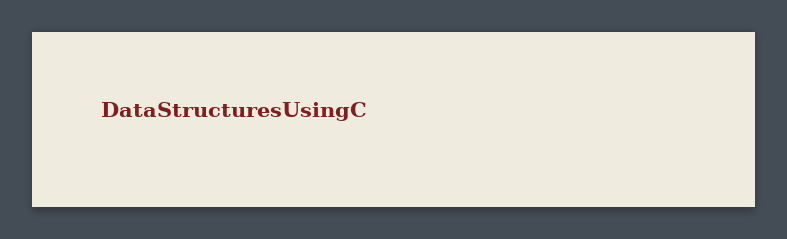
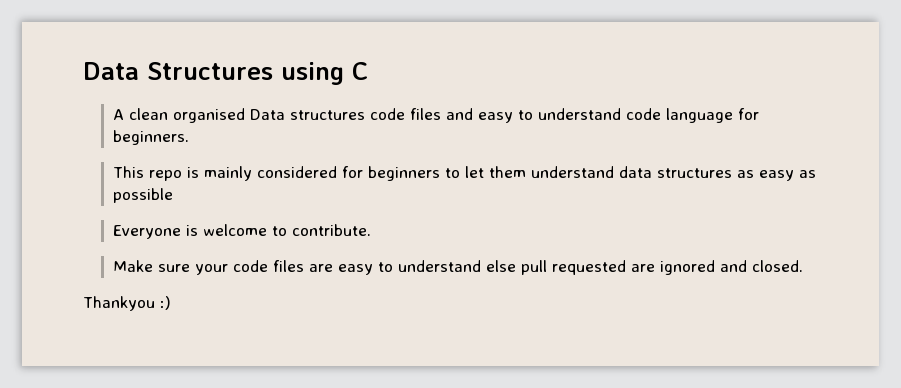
[101,102,367,121] DataStructuresUsingC -> [83,62,368,85] [112,108,759,123] [112,130,189,145] [112,166,816,181] [112,188,173,203] [112,224,371,239] [112,260,803,275] [83,296,171,311] Data Structures using C // A clean organised Data structures code files and easy to understand code language for beginners. // This repo is mainly considered for beginners to let them understand data structures as easy as possible // Everyone is welcome to contribute. // Make sure your code files are easy to understand else pull requested are ignored and closed. // Thankyou :)

